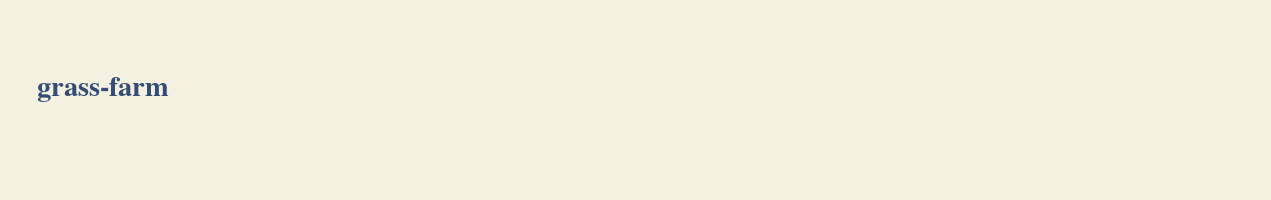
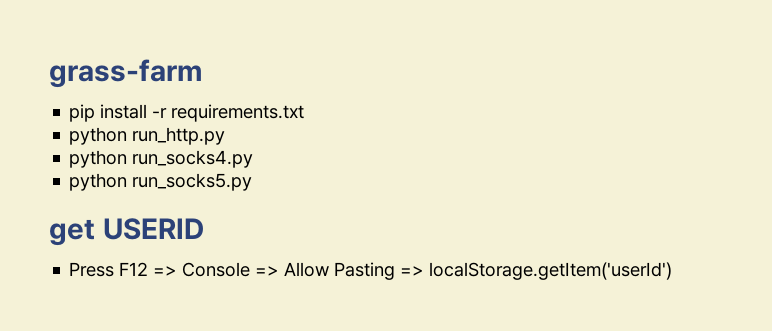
(169, 89) none -> [69,104,305,122] [69,127,226,145] [69,150,254,168] [69,173,253,191] [49,218,204,246] [69,262,673,280] // pip install -r requirements.txt // python run_http.py // python run_socks4.py // python run_socks5.py // get USERID // Press F12 => Console => Allow Pasting => localStorage.getItem('userId')

